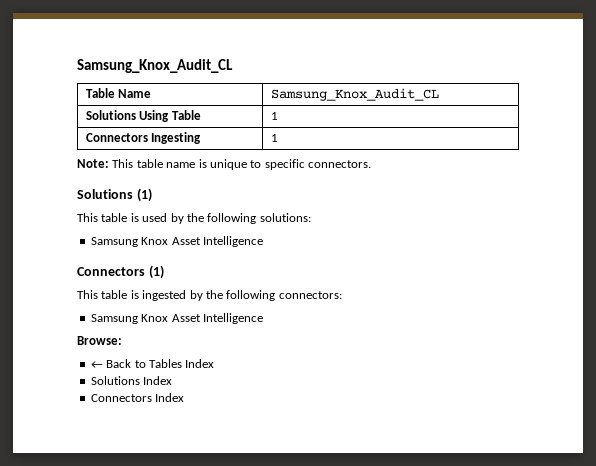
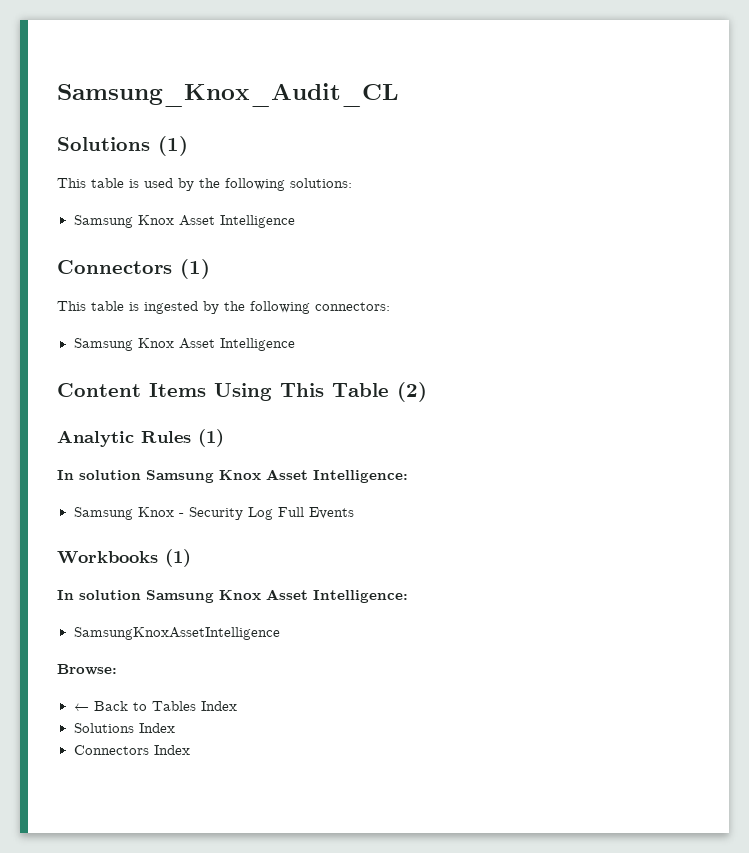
[77,59,233,73] [85,88,152,98] [270,88,439,101] [85,110,201,122] [270,112,278,120] [85,132,202,144] [270,134,278,142] [77,159,371,170] Samsung_Knox_Audit_CL // Table Name | Samsung_Knox_Audit_CL // Solutions Using Table | 1 // Connectors Ingesting | 1 // Note: This table name is unique to specific connectors. -> [57,83,399,107] Samsung_Knox_Audit_CL
(263, 318) none -> [57,382,427,402] [57,429,224,447] [57,469,408,483] [73,507,354,520] [57,549,191,567] [57,589,408,603] [73,627,280,640] // Content Items Using This Table (2) // Analytic Rules (1) // In solution Samsung Knox Asset Intelligence: // Samsung Knox - Security Log Full Events // Workbooks (1) // In solution Samsung Knox Asset Intelligence: // SamsungKnoxAssetIntelligence

